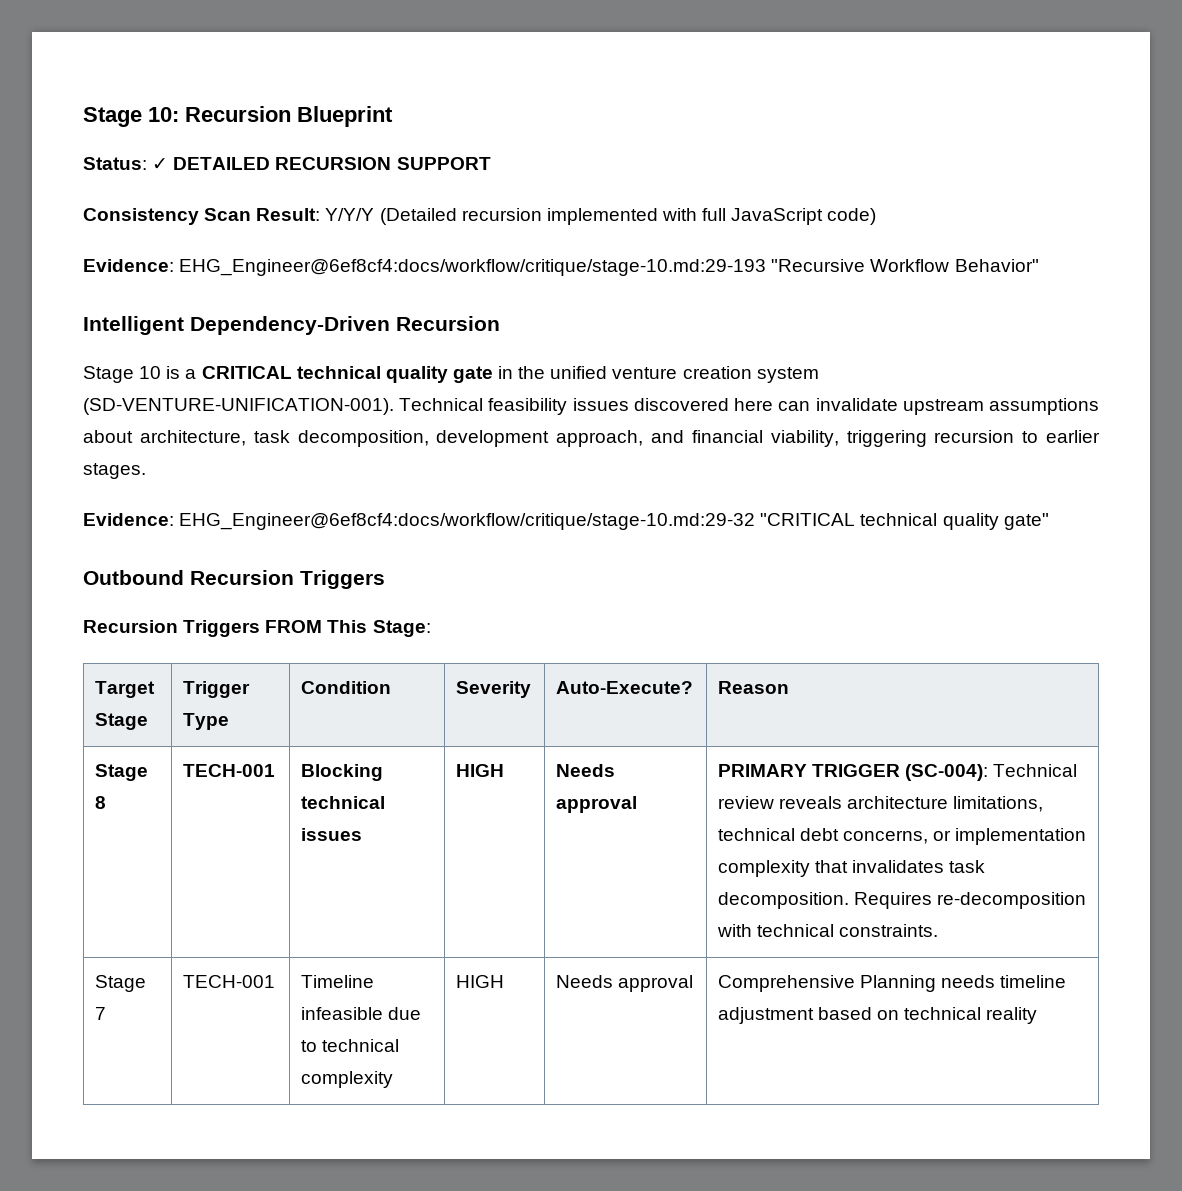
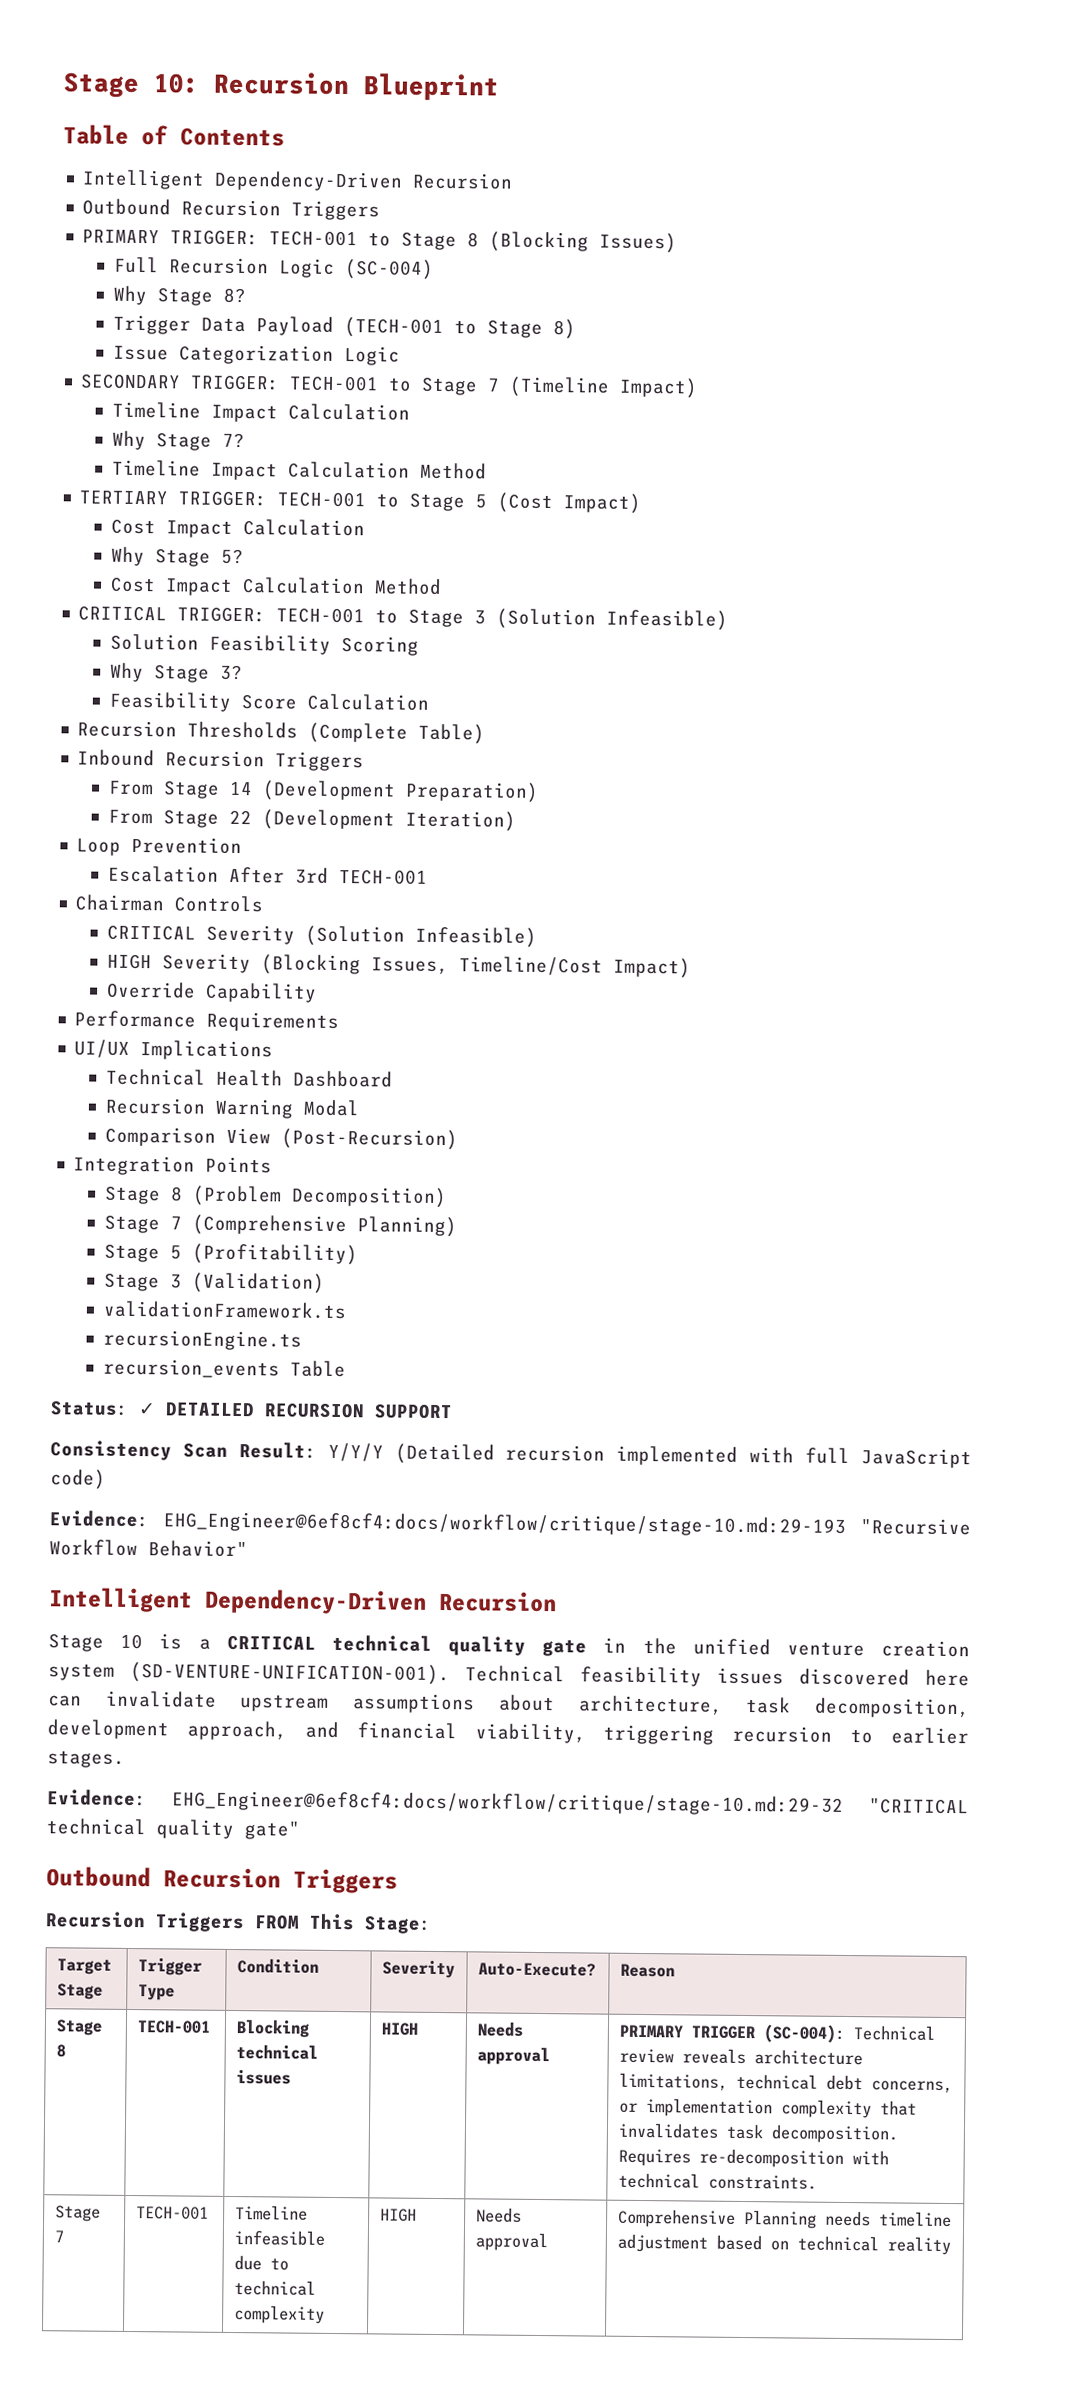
(393, 116) none -> [63,124,285,147] [82,169,514,192] [82,198,381,221] [82,229,678,254] [113,256,434,280] [112,285,246,306] [112,314,576,340] [112,344,400,366] [80,373,699,399] [111,401,410,423] [111,430,245,451] [111,459,487,481] [79,490,642,514] [110,518,365,538] [110,546,244,567] [109,576,442,596] [78,605,729,631] [109,633,419,656] [109,662,243,683] [108,691,429,712] [77,720,486,745] [77,749,365,772] [107,780,539,803] [107,809,516,832] [76,836,243,856] [107,865,428,885] [75,894,264,913] [106,924,537,948] [106,953,691,979] [105,981,317,1003] [74,1010,340,1032] [74,1039,274,1061] [105,1068,393,1088] [104,1097,360,1119] [104,1126,458,1151] [73,1155,273,1176] [103,1185,447,1209] [103,1214,457,1238] [103,1243,358,1266] [103,1272,325,1294] [102,1300,347,1320] [102,1329,302,1351] [102,1358,346,1379] // Table of Contents // Intelligent Dependency-Driven Recursion // Outbound Recursion Triggers // PRIMARY TRIGGER: TECH-001 to Stage 8 (Blocking Issues) // Full Recursion Logic (SC-004) // Why Stage 8? // Trigger Data Payload (TECH-001 to Stage 8) // Issue Categorization Logic // SECONDARY TRIGGER: TECH-001 to Stage 7 (Timeline Impact) // Timeline Impact Calculation // Why Stage 7? // Timeline Impact Calculation Method // TERTIARY TRIGGER: TECH-001 to Stage 5 (Cost Impact) // Cost Impact Calculation // Why Stage 5? // Cost Impact Calculation Method // CRITICAL TRIGGER: TECH-001 to Stage 3 (Solution Infeasible) // Solution Feasibility Scoring // Why Stage 3? // Feasibility Score Calculation // Recursion Thresholds (Complete Table) // Inbound Recursion Triggers // From Stage 14 (Development Preparation) // From Stage 22 (Development Iteration) // Loop Prevention // Escalation After 3rd TECH-001 // Chairman Controls // CRITICAL Severity (Solution Infeasible) // HIGH Severity (Blocking Issues, Timeline/Cost Impact) // Override Capability // Performance Requirements // UI/UX Implications // Technical Health Dashboard // Recursion Warning Modal // Comparison View (Post-Recursion) // Integration Points // Stage 8 (Problem Decomposition) // Stage 7 (Comprehensive Planning) // Stage 5 (Profitability) // Stage 3 (Validation) // validationFramework.ts // recursionEngine.ts // recursion_events Table

